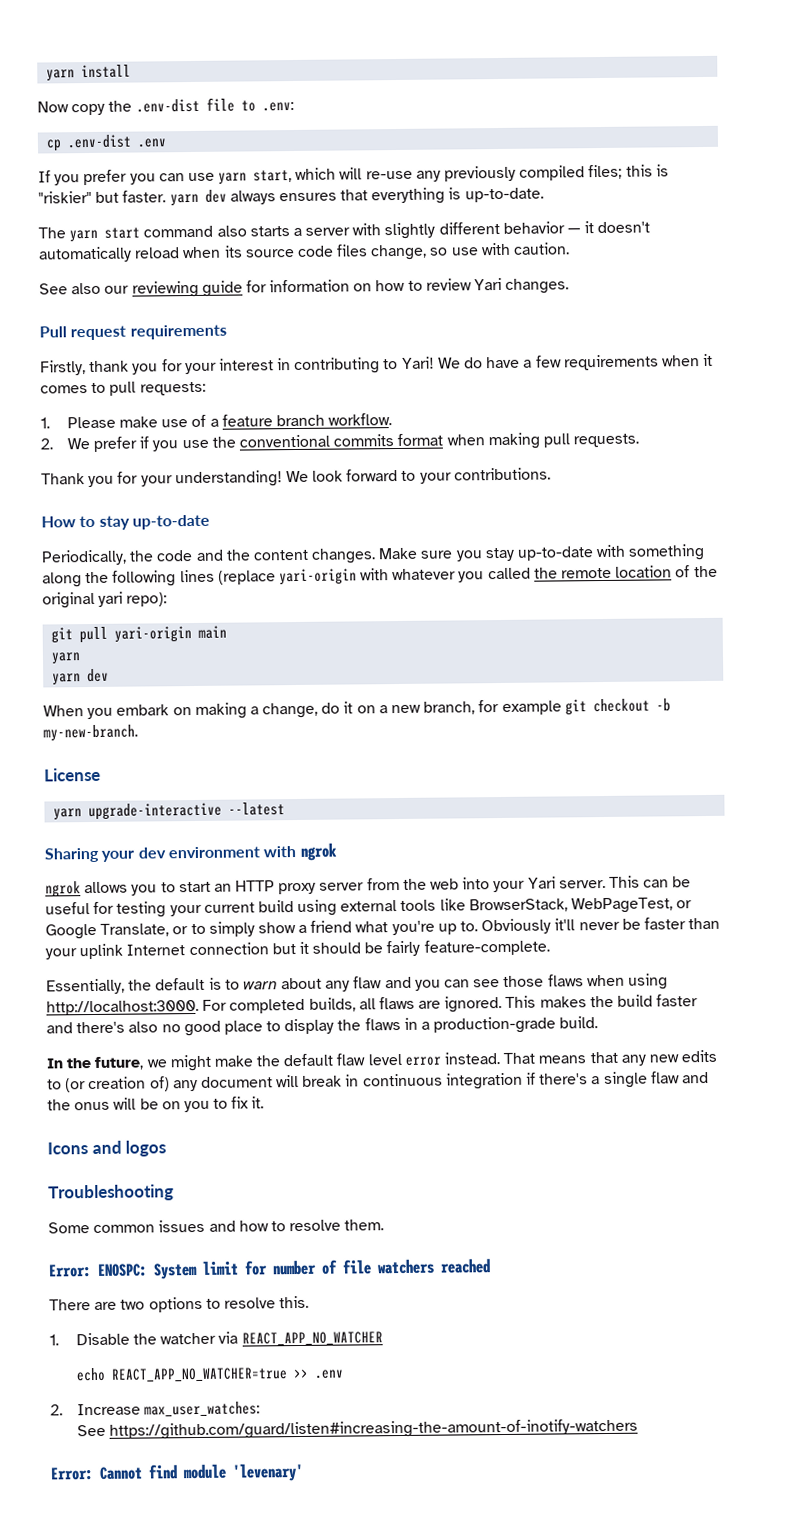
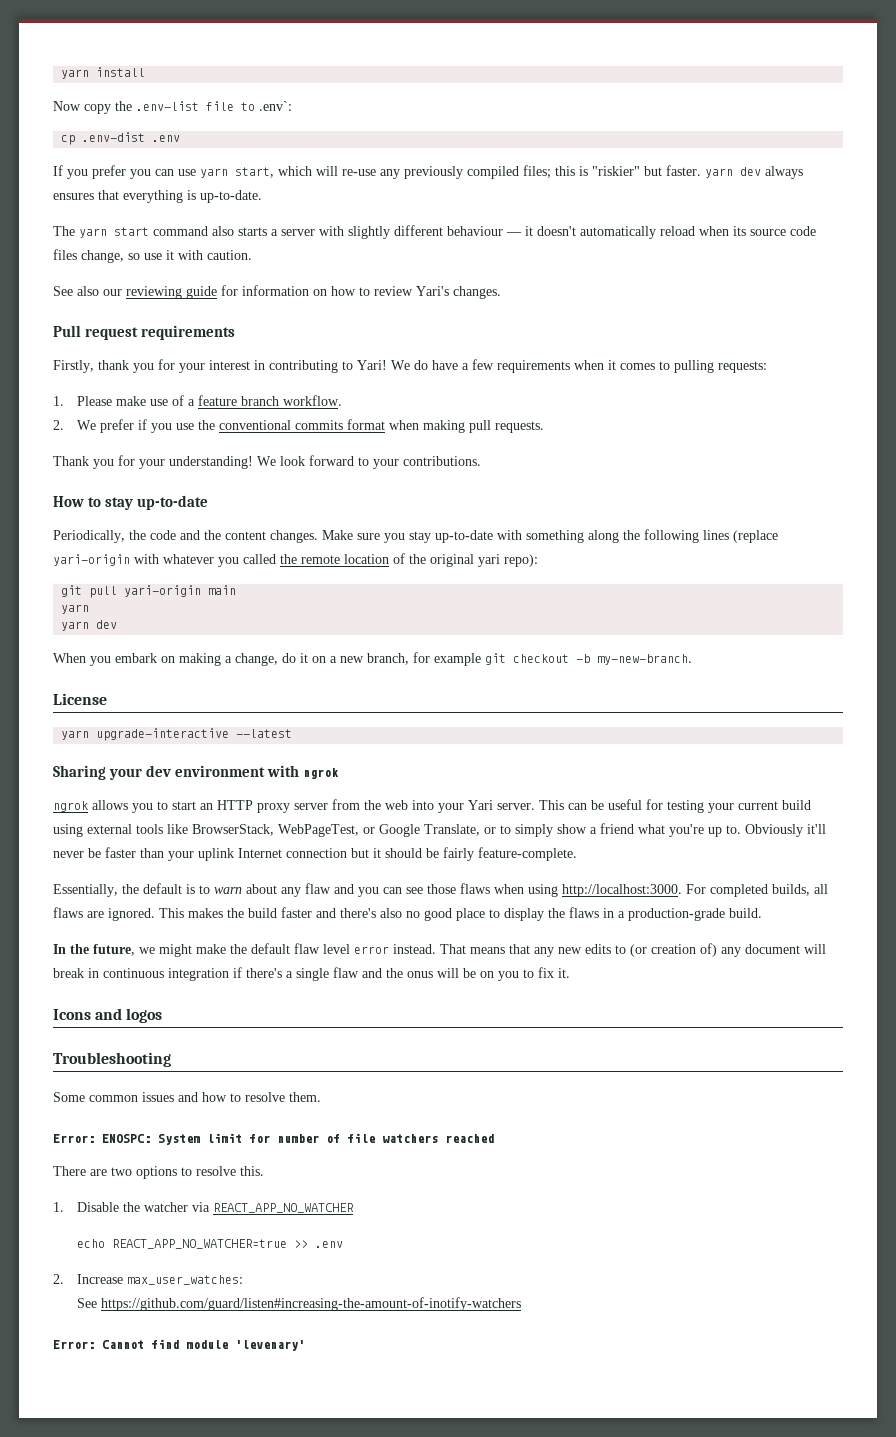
[135,98,200,113] .env-dist -> [136,101,199,111] .env-list
[261,101,294,112] .env: -> [259,101,292,111] .env`:
[502,221,565,234] behavior -> [447,226,503,236] behaviour
(479, 251) none -> [166,250,174,260] it
[474,277,503,291] Yari -> [416,286,449,296] Yari's
[109,381,137,396] pull -> [674,360,714,373] pulling

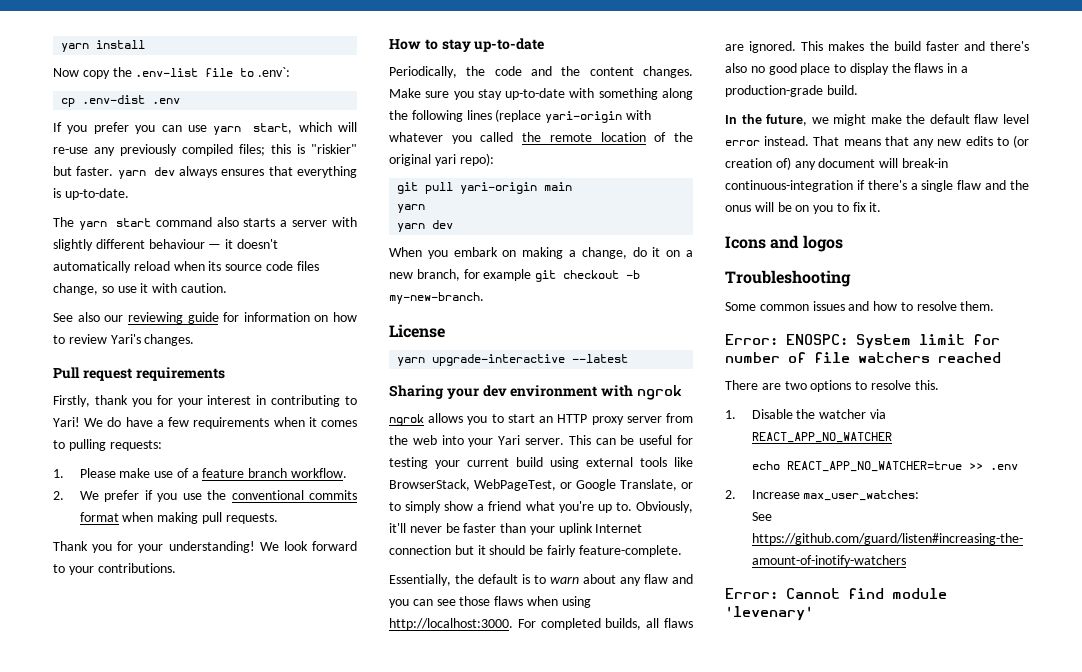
[745,824,803,837] Obviously -> [636,501,693,513] Obviously,
[53,968,229,981] break in continuous integration -> [901,158,948,168] [725,180,853,192] break-in continuous-integration

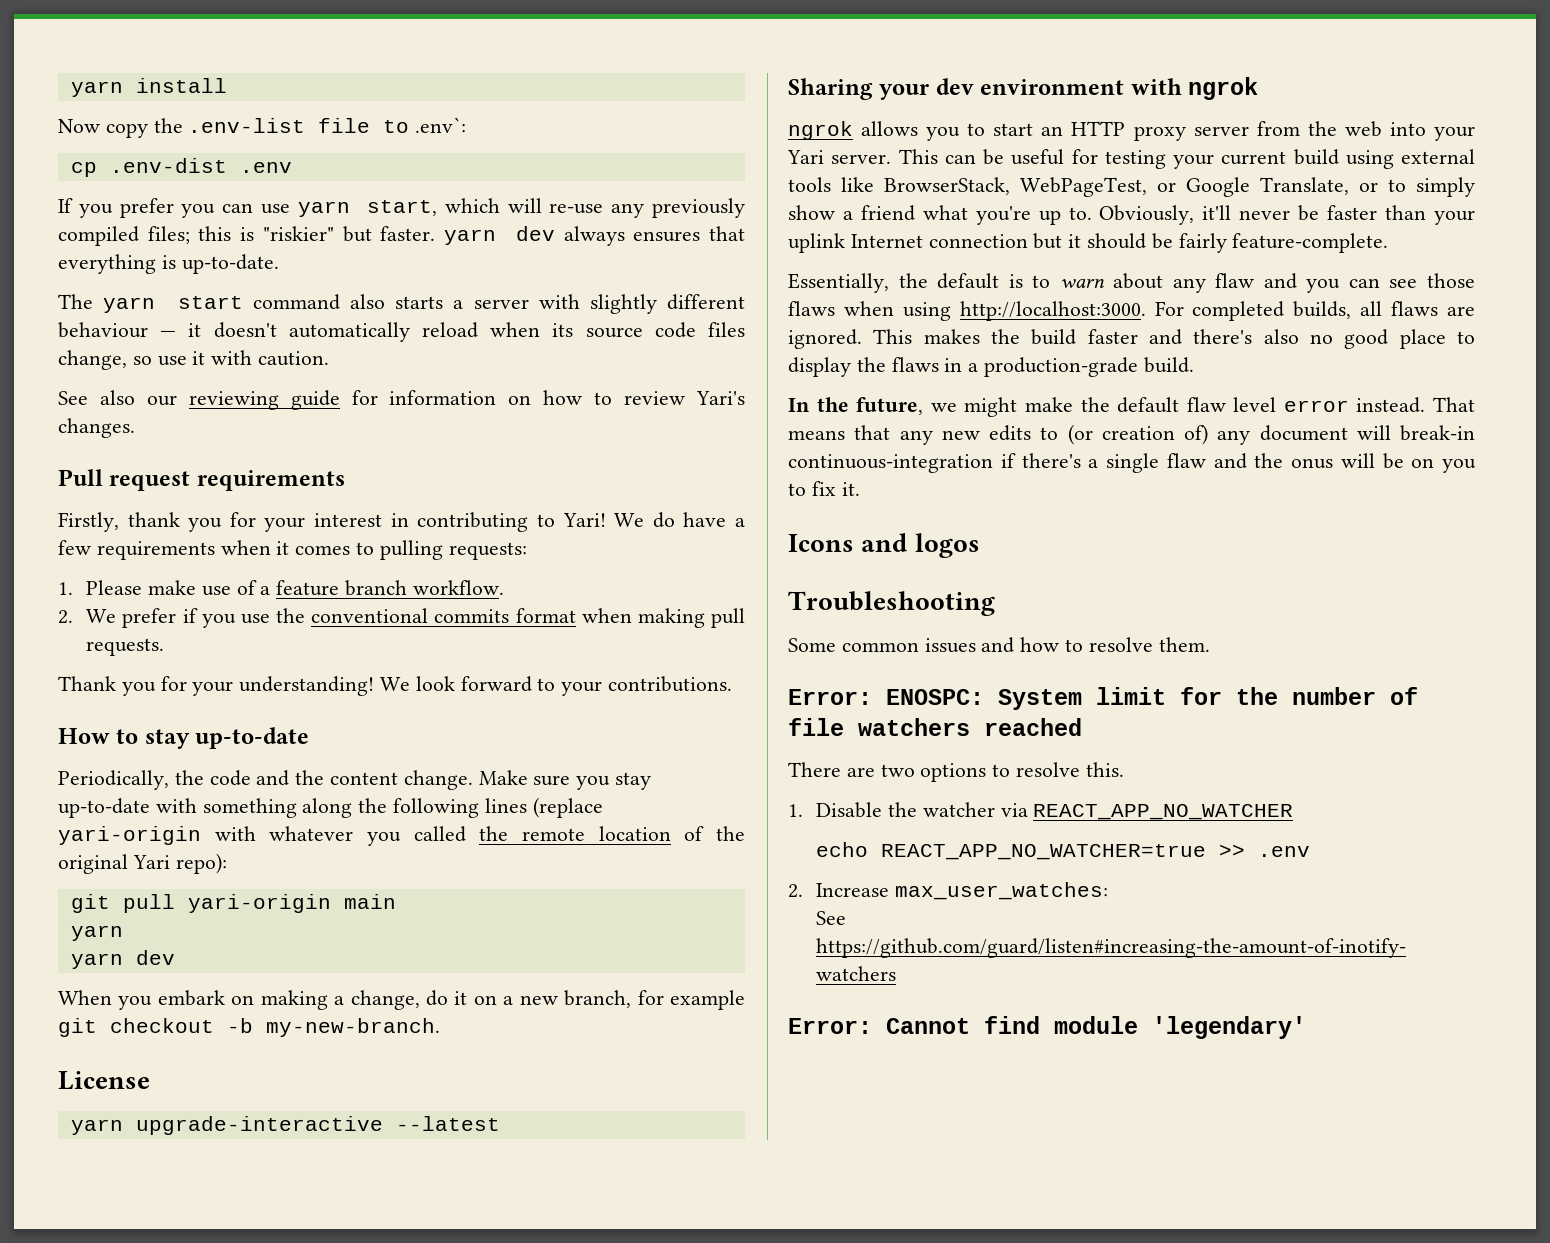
[643,66,693,78] changes. -> [403,770,473,790] change.
[434,154,456,166] yari -> [132,855,170,869] Yari
(1000, 339) none -> [1236,687,1278,705] the
[725,606,813,621] 'levenary' -> [1152,1016,1306,1039] 'legendary'

